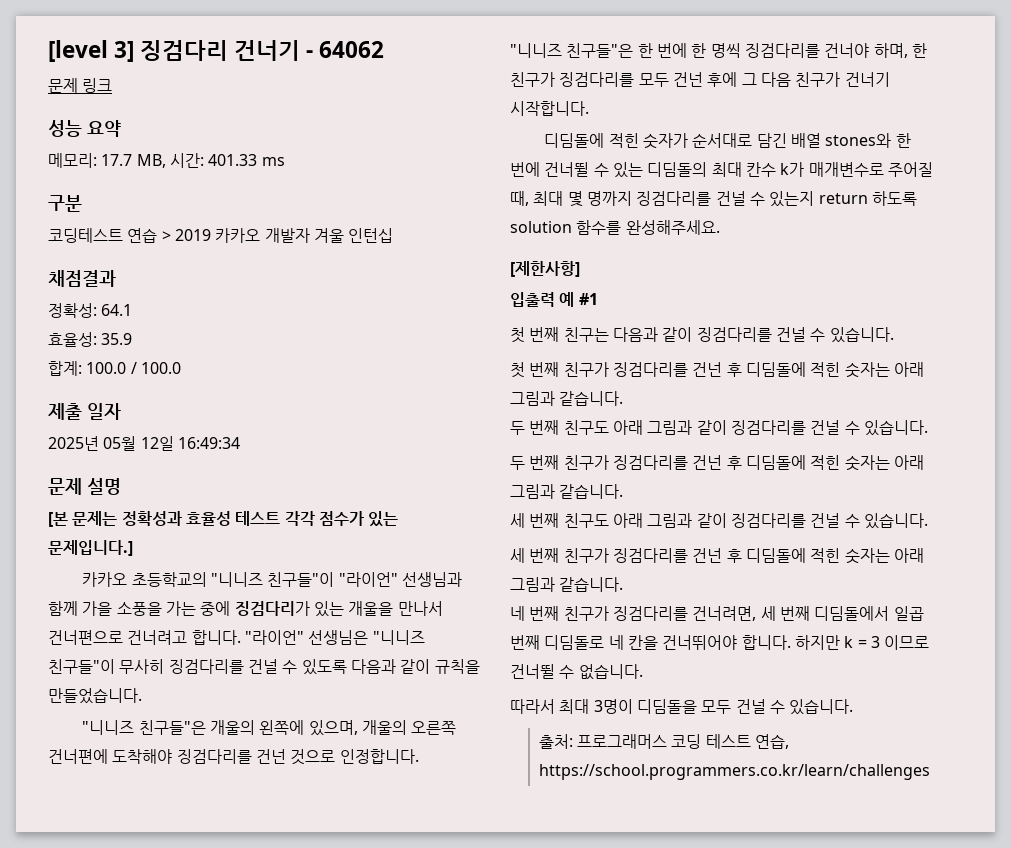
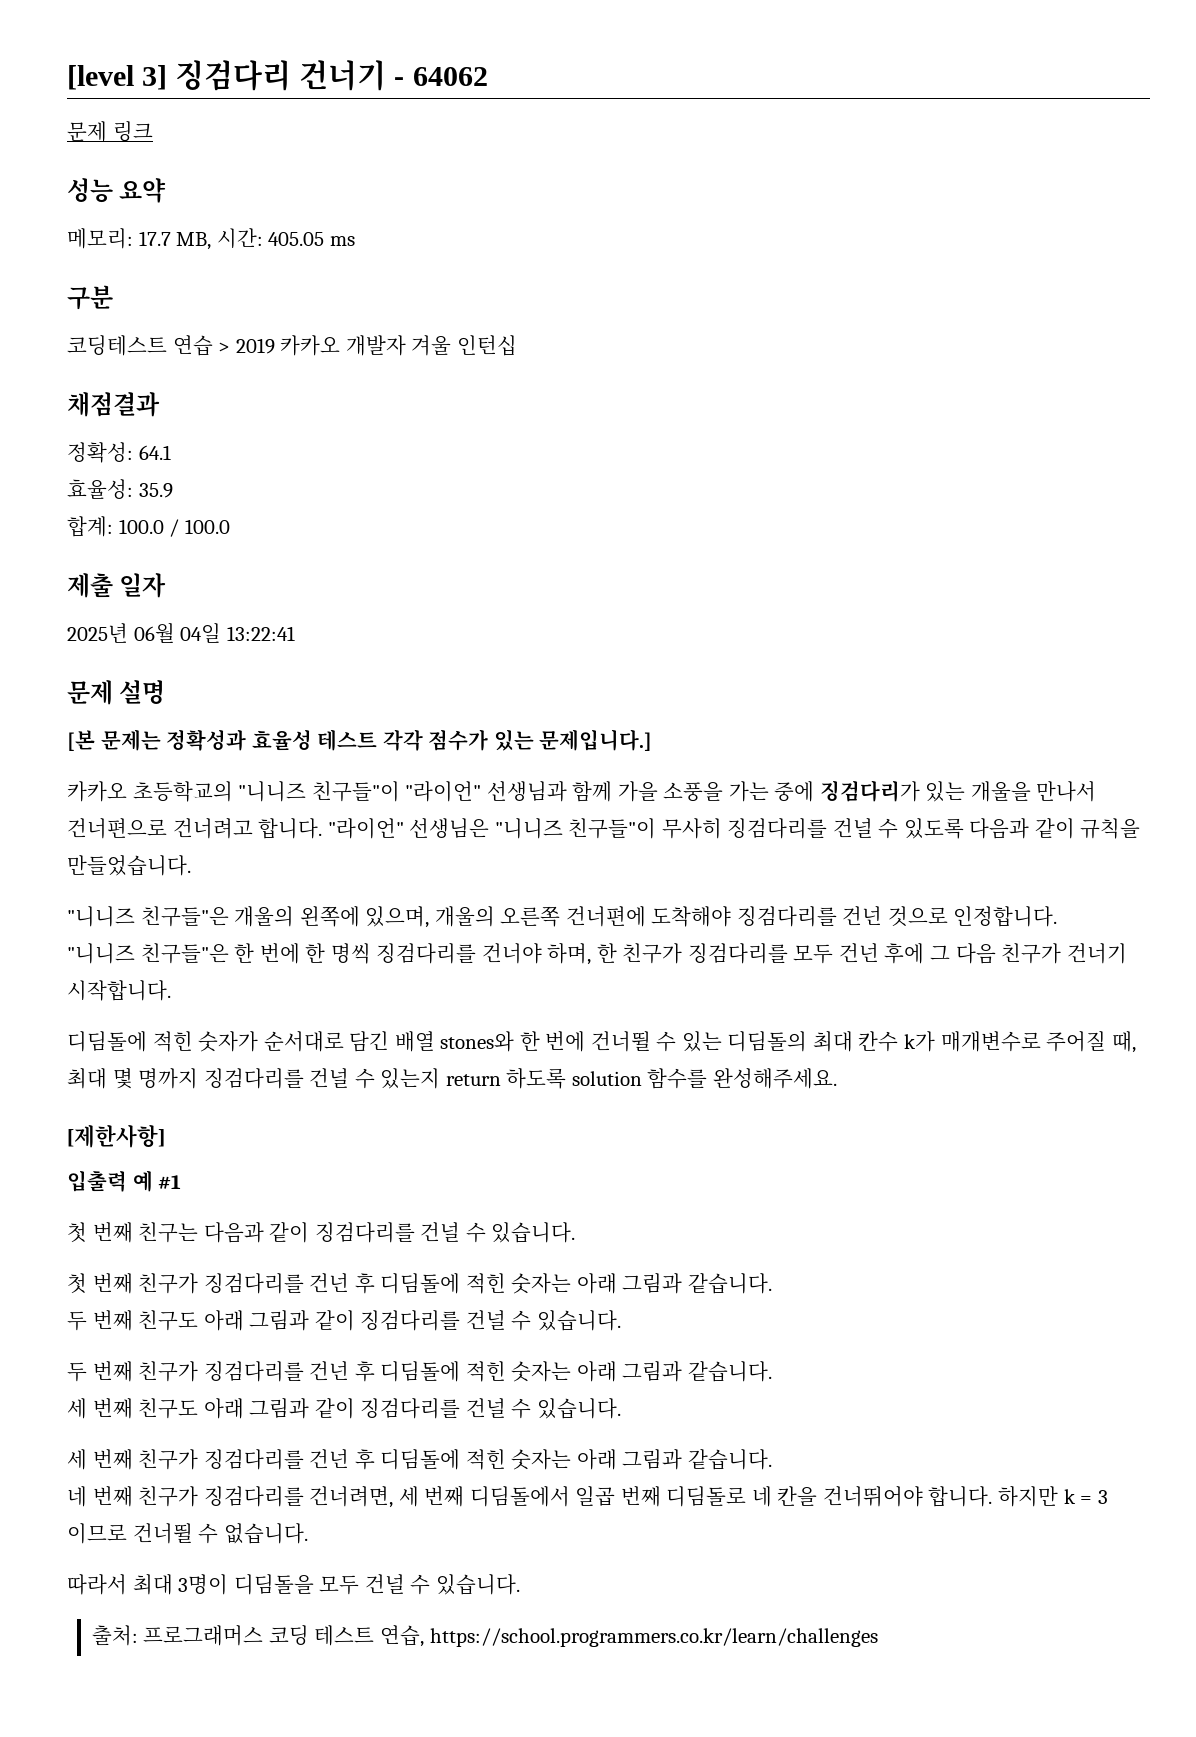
[208,154,258,166] 401.33 -> [268,232,325,246] 405.05
[103,436,240,451] 05월 12일 16:49:34 -> [133,622,295,643] 06월 04일 13:22:41

